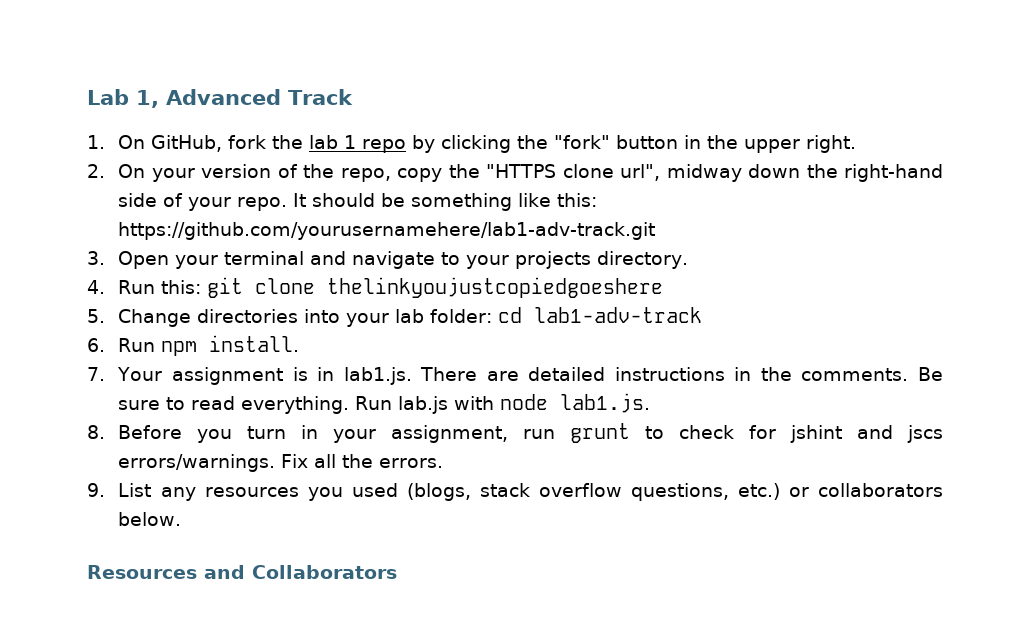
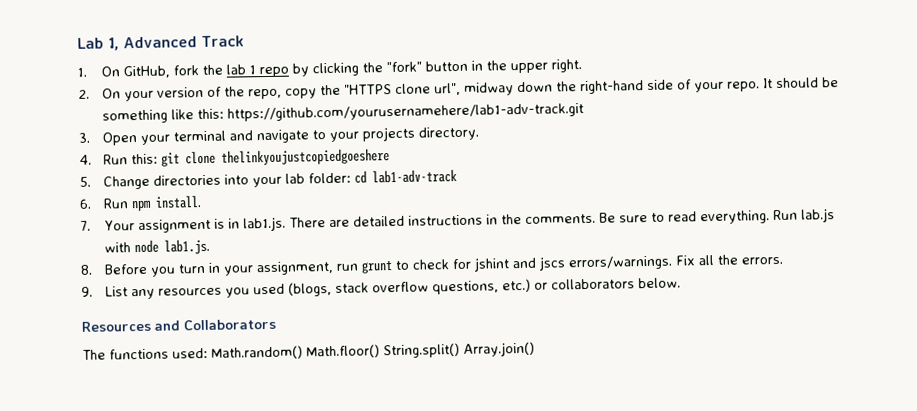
(397, 572) none -> [82,341,535,360] // The functions used: Math.random() Math.floor() String.split() Array.join()

